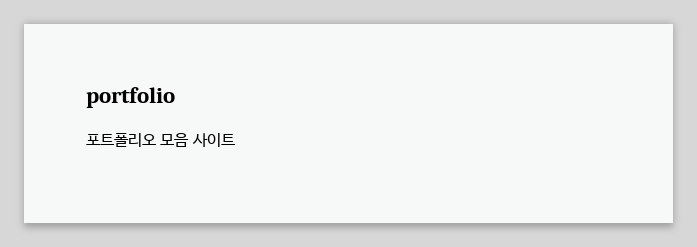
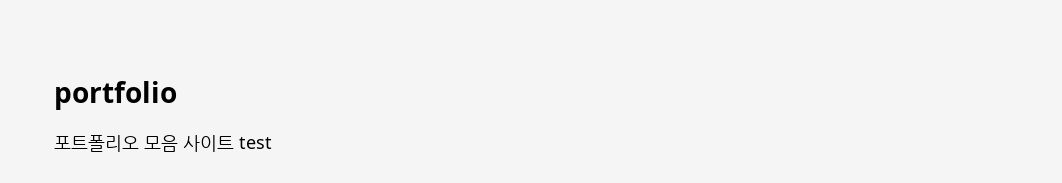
(235, 140) none -> [239,137,272,149] test

